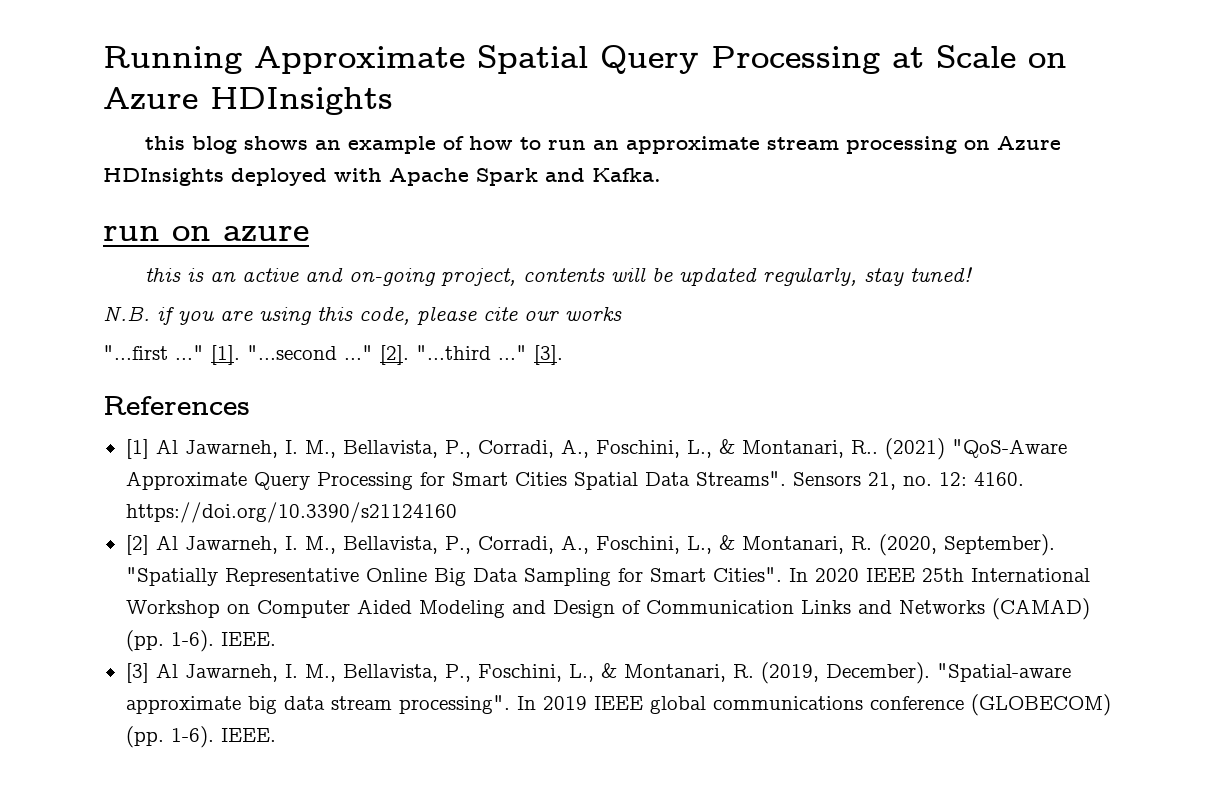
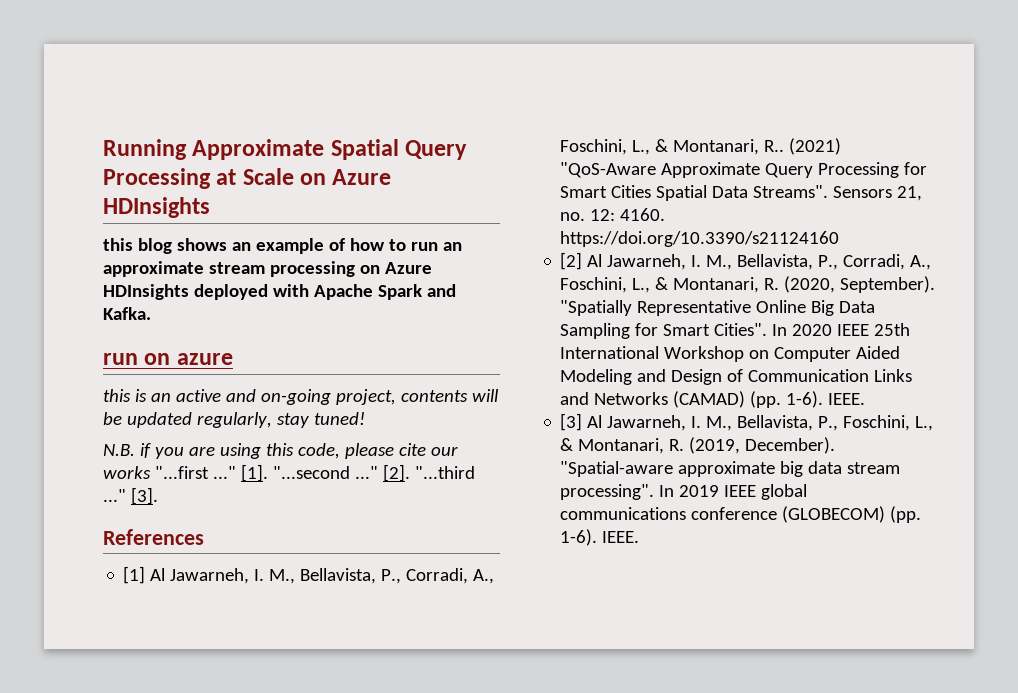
(622, 314) // -> (151, 472) none

